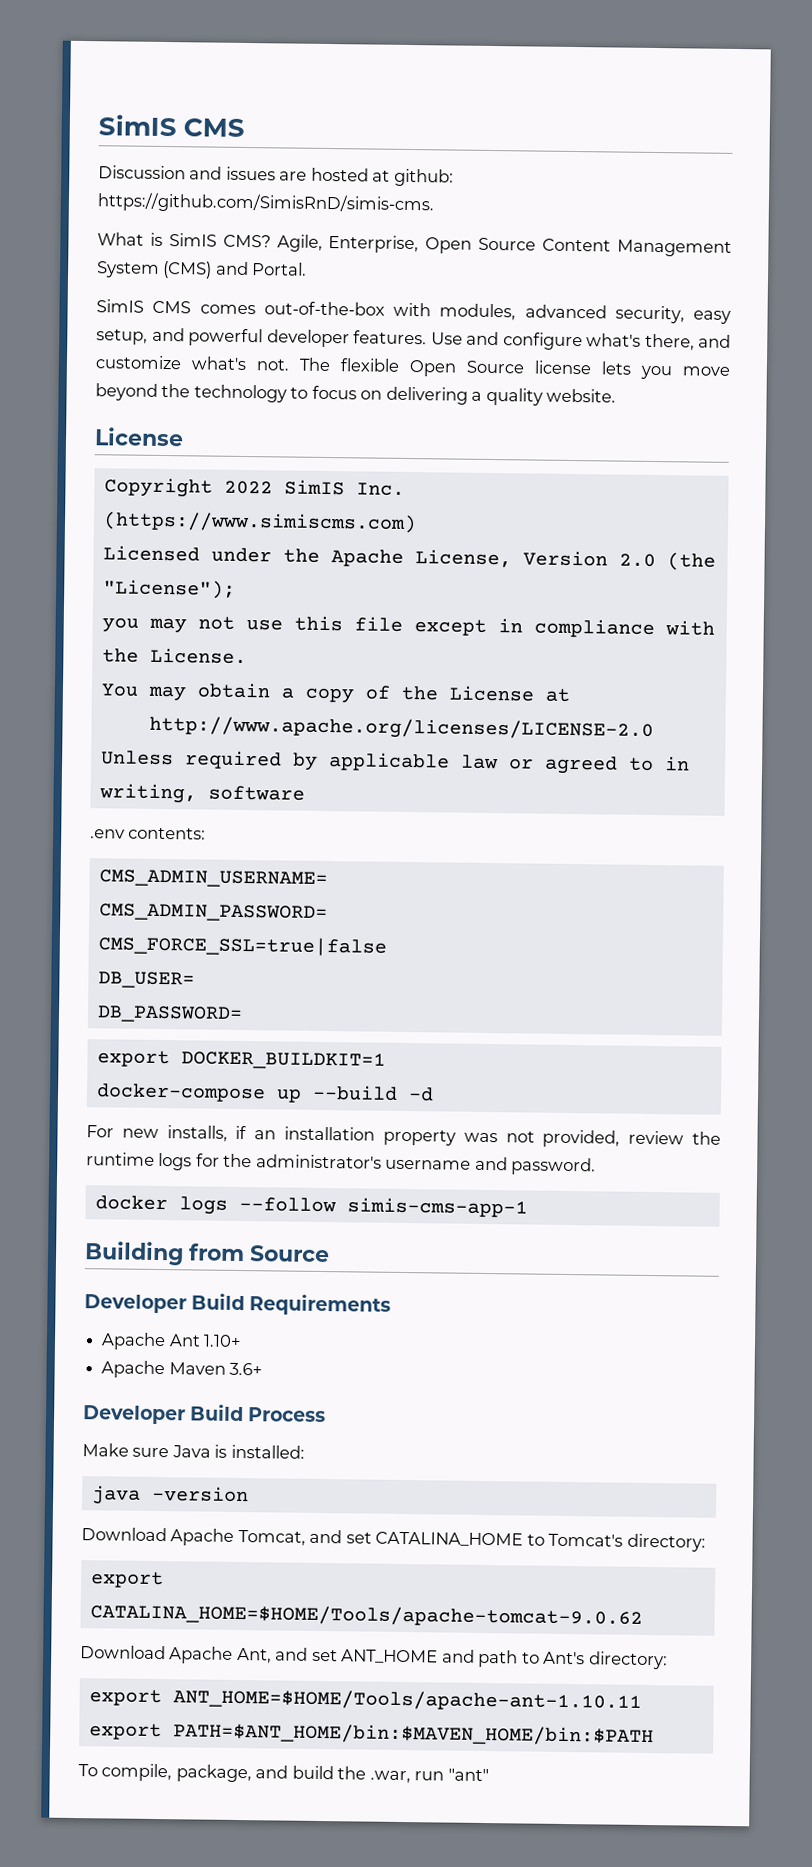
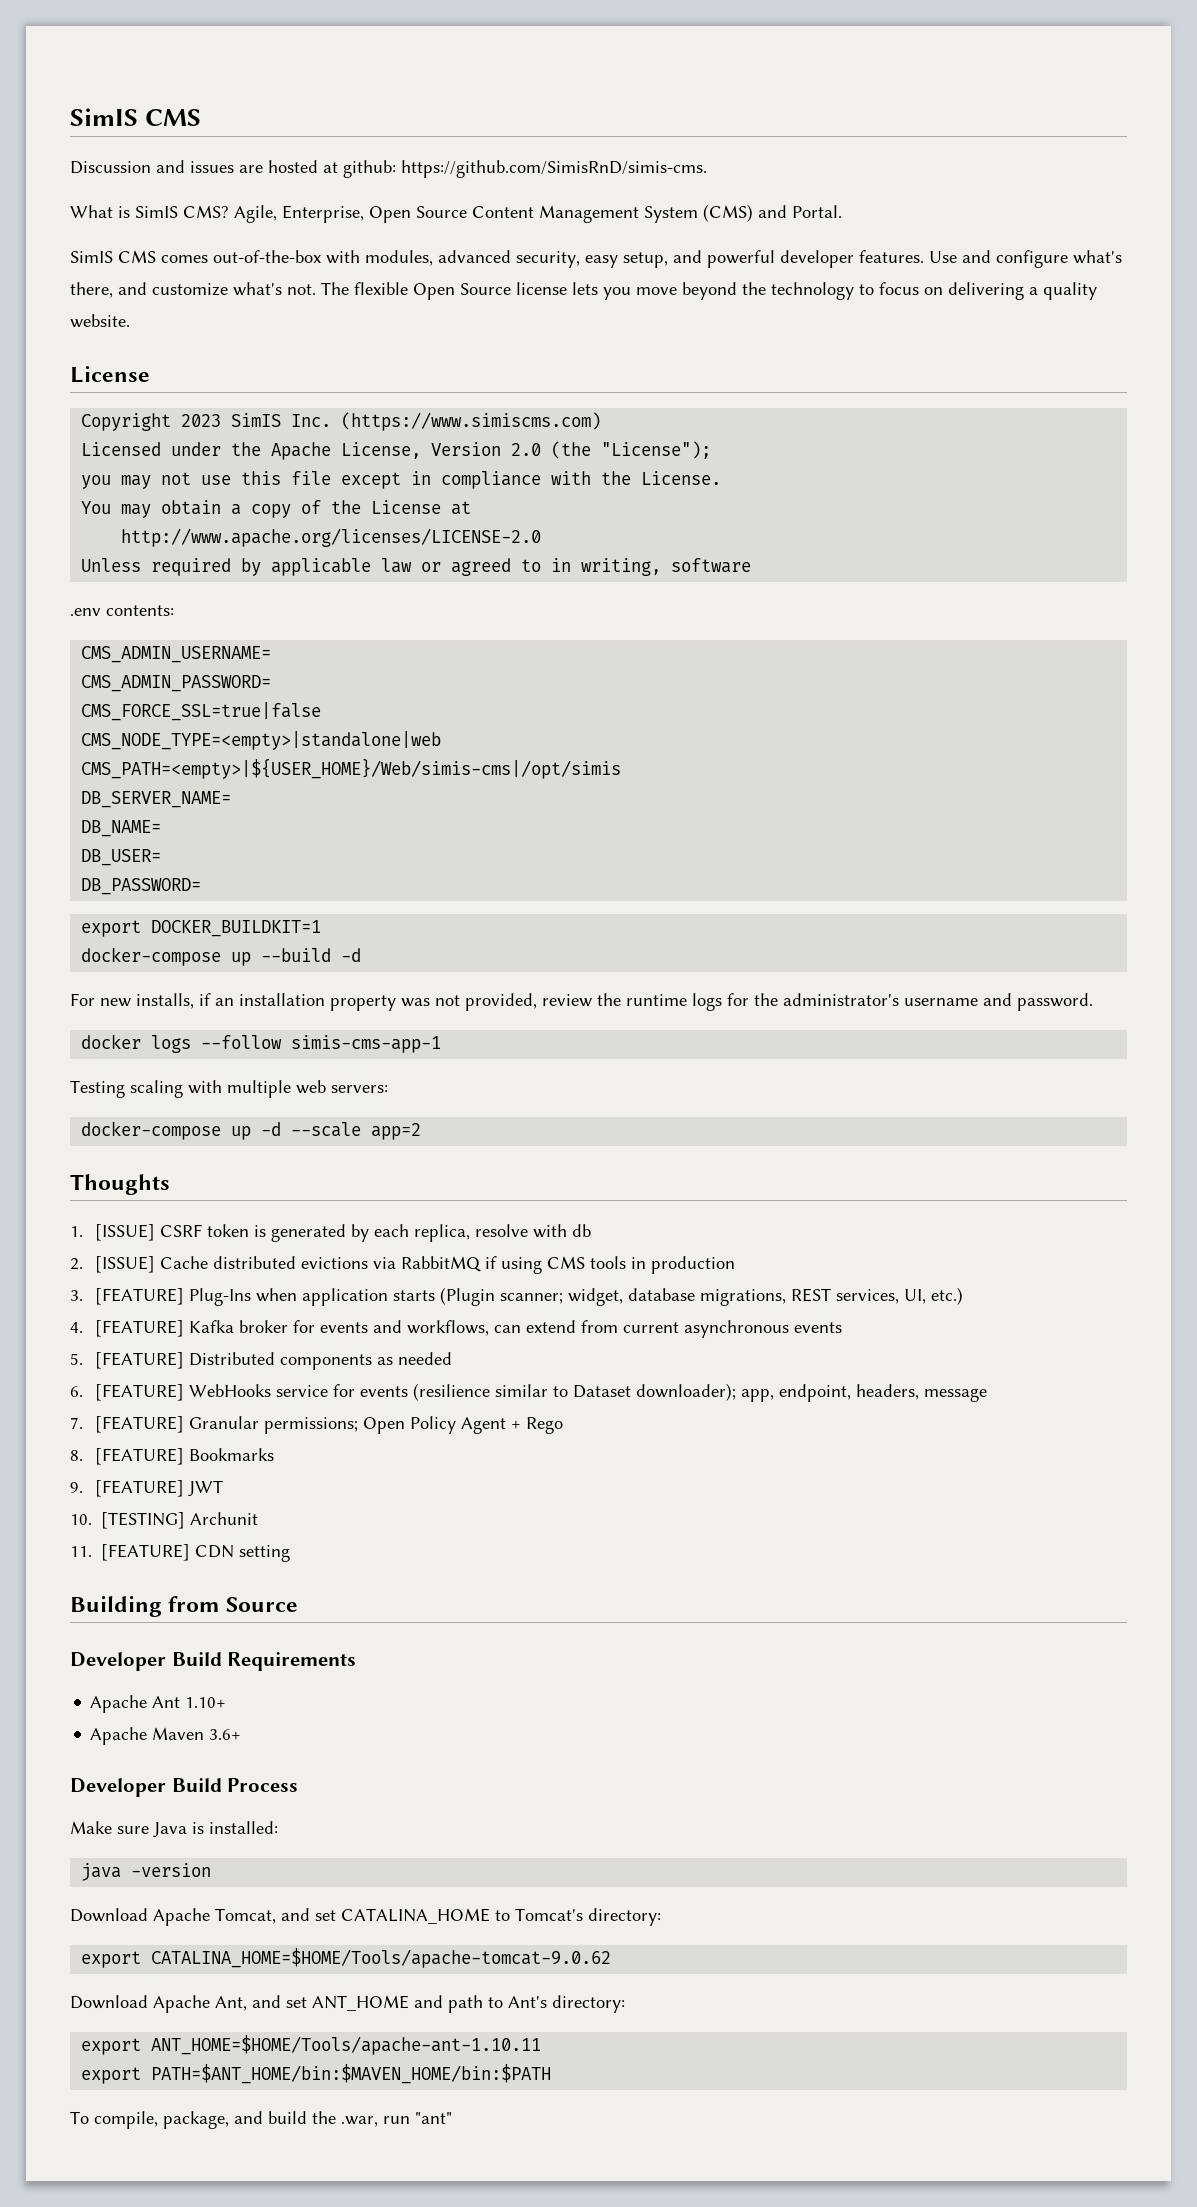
[223,480,273,495] 2022 -> [181,414,222,427] 2023
(387, 946) none -> [81,731,442,750] [81,758,622,779] [81,791,232,808] [81,820,162,837] // CMS_NODE_TYPE=<empty>|standalone|web // CMS_PATH=<empty>|${USER_HOME}/Web/simis-cms|/opt/simis // DB_SERVER_NAME= // DB_NAME=
(528, 1207) none -> [70,1080,388,1098] [81,1121,422,1140] [70,1174,170,1195] [70,1224,592,1242] [70,1256,736,1274] [70,1287,964,1306] [70,1320,843,1338] [70,1352,453,1370] [70,1383,988,1402] [70,1416,564,1434] [70,1448,275,1465] [70,1480,224,1497] [70,1512,259,1529] [70,1544,291,1562] // Testing scaling with multiple web servers: // docker-compose up -d --scale app=2 // Thoughts // 1. [ISSUE] CSRF token is generated by each replica, resolve with db // 2. [ISSUE] Cache distributed evictions via RabbitMQ if using CMS tools in production // 3. [FEATURE] Plug-Ins when application starts (Plugin scanner; widget, database migrations, REST services, UI, etc.) // 4. [FEATURE] Kafka broker for events and workflows, can extend from current asynchronous events // 5. [FEATURE] Distributed components as needed // 6. [FEATURE] WebHooks service for events (resilience similar to Dataset downloader); app, endpoint, headers, message // 7. [FEATURE] Granular permissions; Open Policy Agent + Rego // 8. [FEATURE] Bookmarks // 9. [FEATURE] JWT // 10. [TESTING] Archunit // 11. [FEATURE] CDN setting

